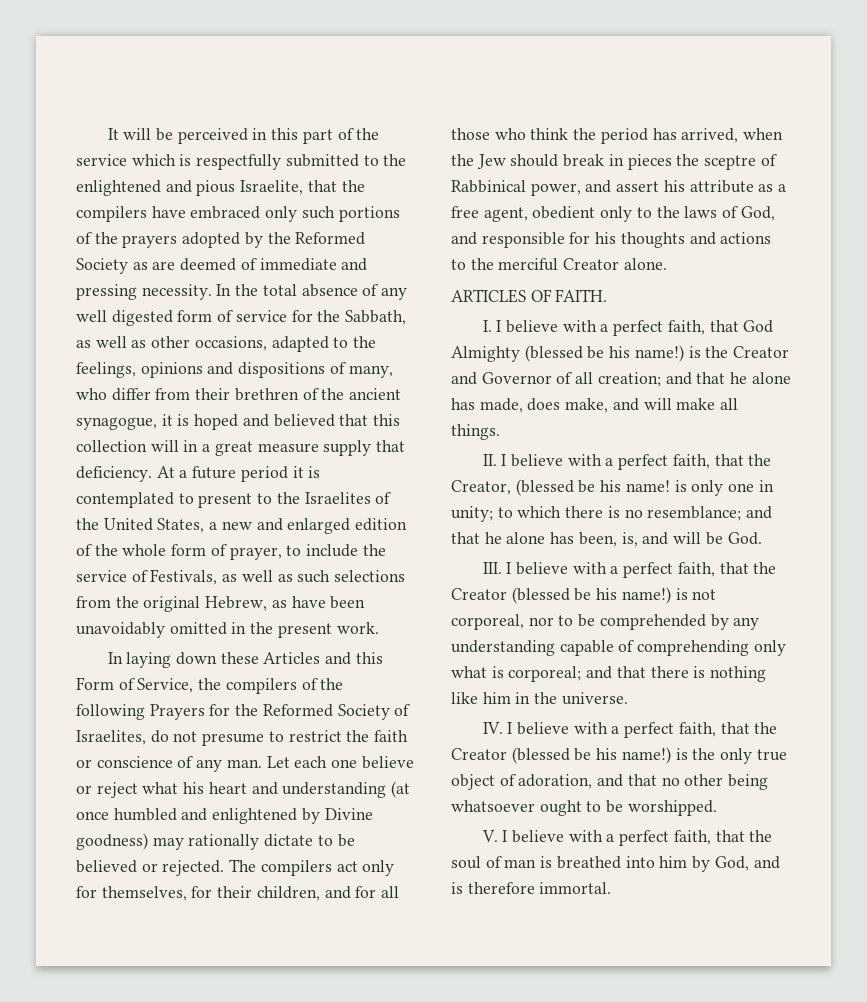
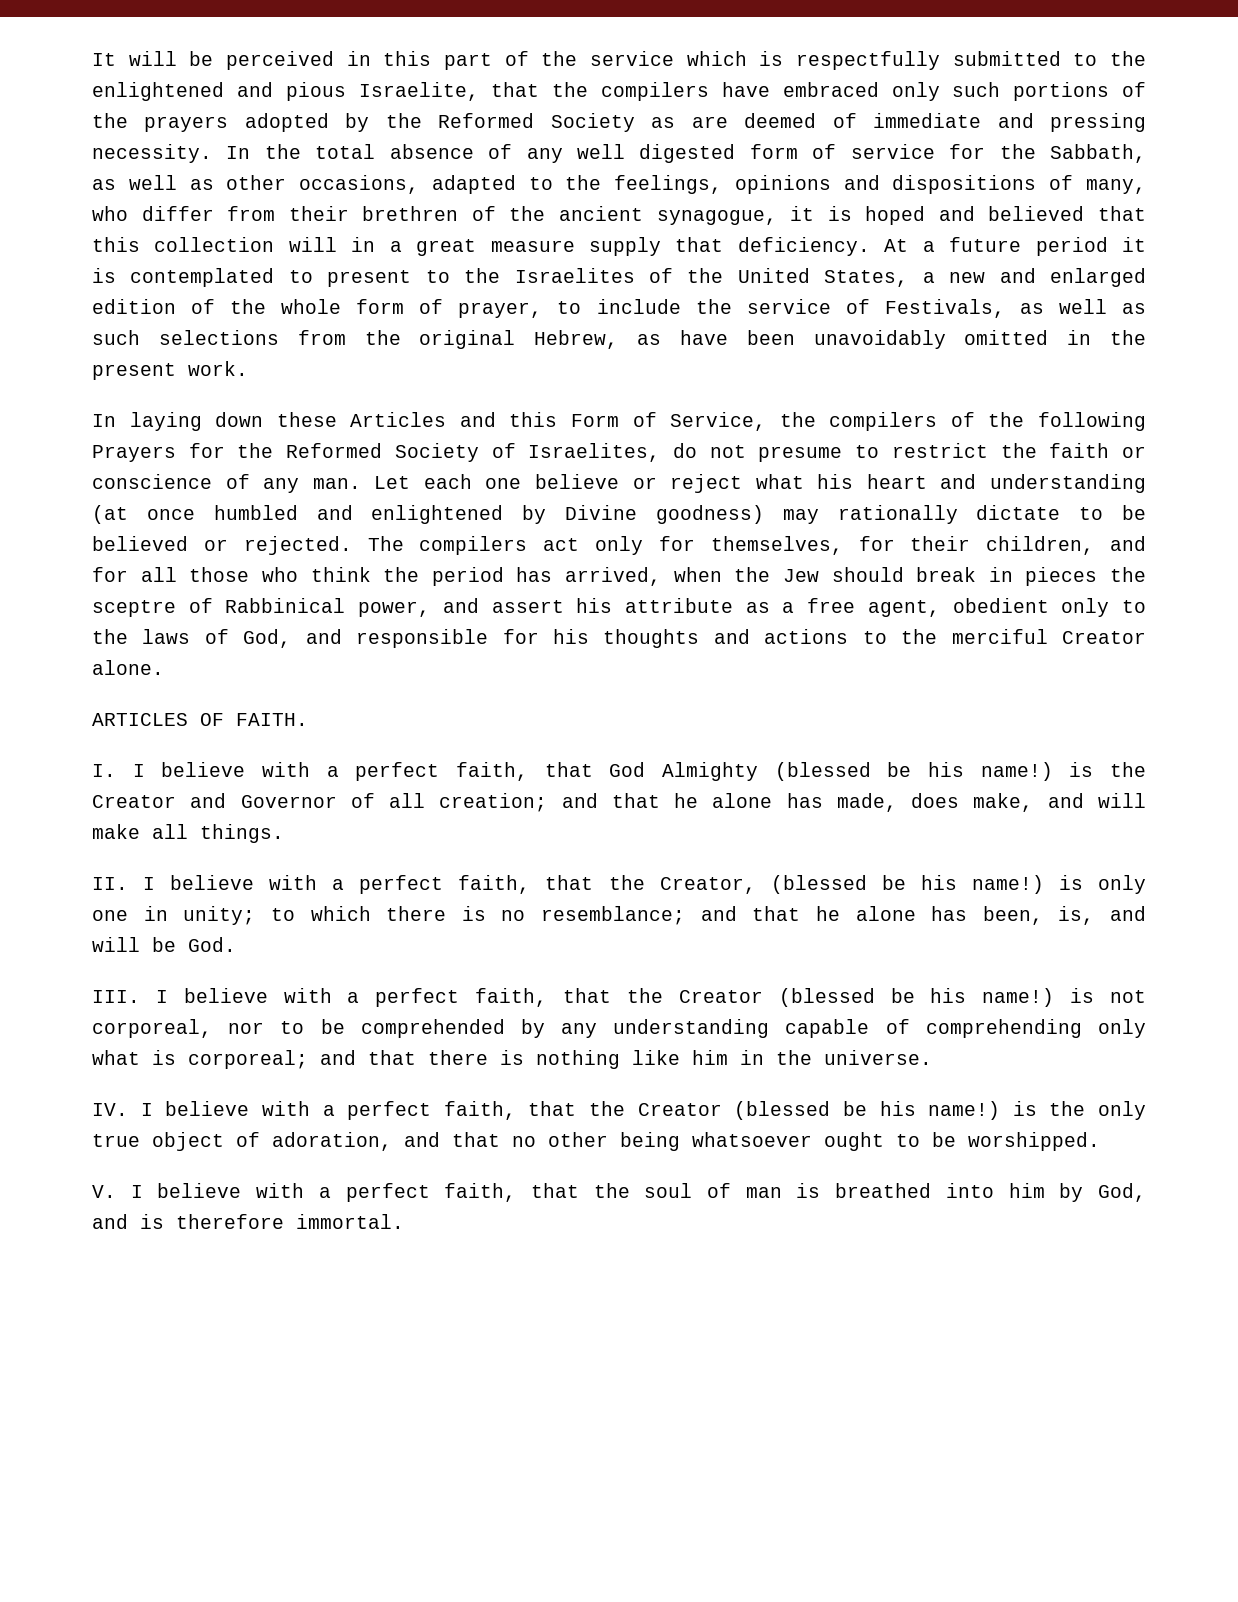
[625,480,670,492] name! -> [971,875,1044,894] name!)

